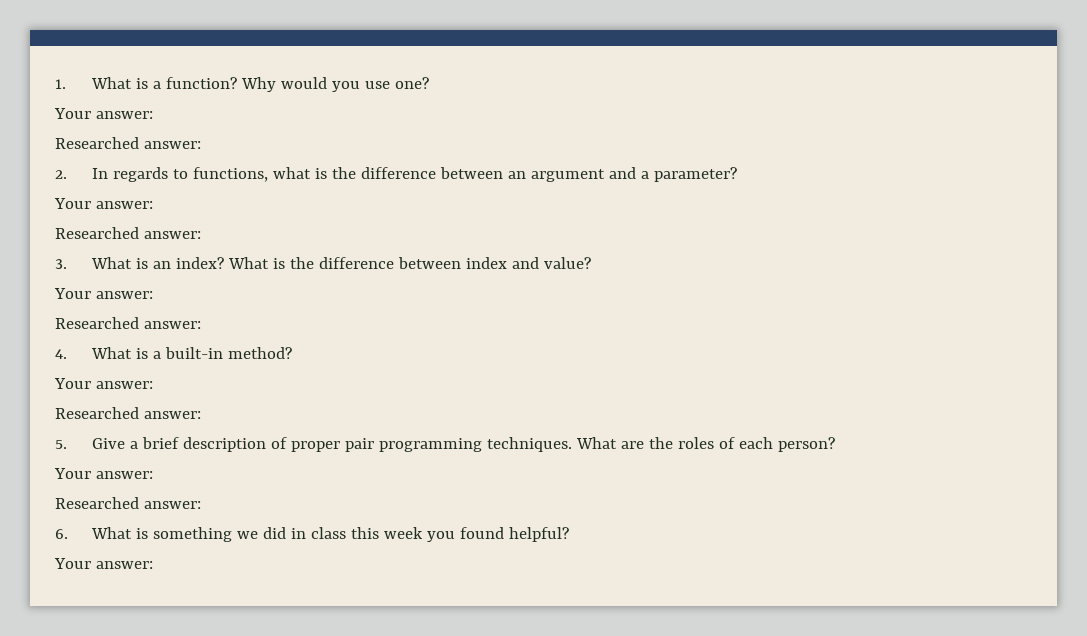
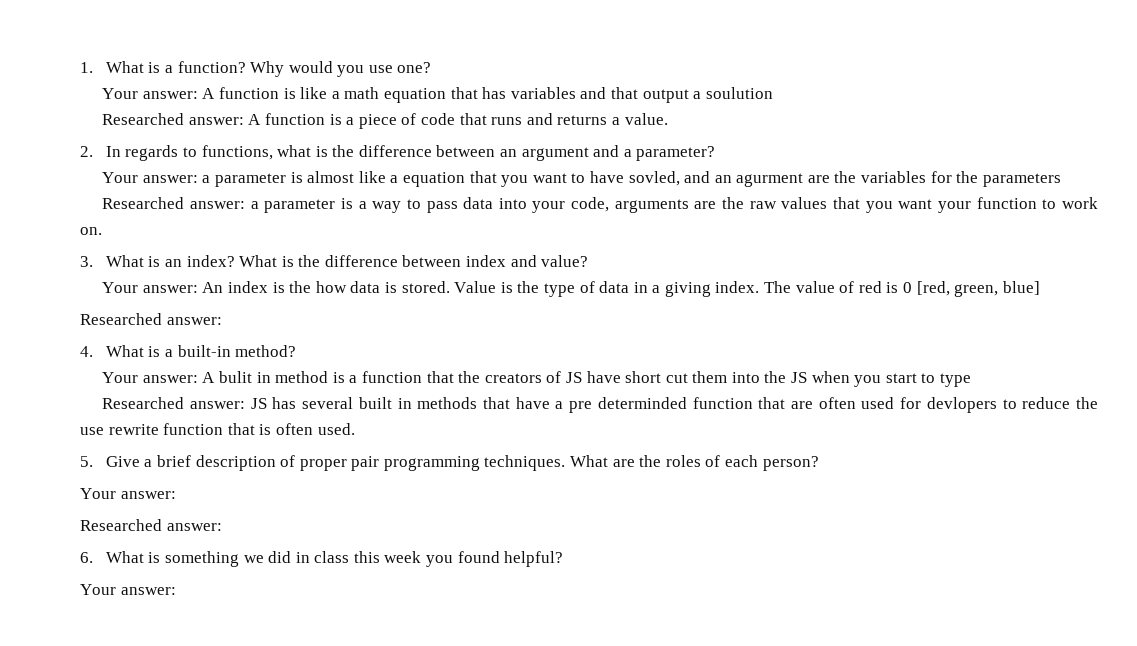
[55,137,201,149] // Researched answer: -> [202,87,773,103] [102,113,668,129] A function is like a math equation that has variables and that output a soulution // Researched answer: A function is a piece of code that runs and returns a value.
[55,227,201,239] // Researched answer: -> [202,171,1061,187] [102,197,1098,213] [80,227,102,235] a parameter is almost like a equation that you want to have sovled, and an agurment are the variables for the parameters // Researched answer: a parameter is a way to pass data into your code, arguments are the raw values that you want your function to work on.
(153, 295) none -> [202,281,1040,297] An index is the how data is stored. Value is the type of data in a giving index. The value of red is 0 [red, green, blue]
[55,407,201,419] // Researched answer: -> [202,371,971,387] [102,397,1098,413] [80,423,355,435] A bulit in method is a function that the creators of JS have short cut them into the JS when you start to type // Researched answer: JS has several built in methods that have a pre determinded function that are often used for devlopers to reduce the use rewrite function that is often used.

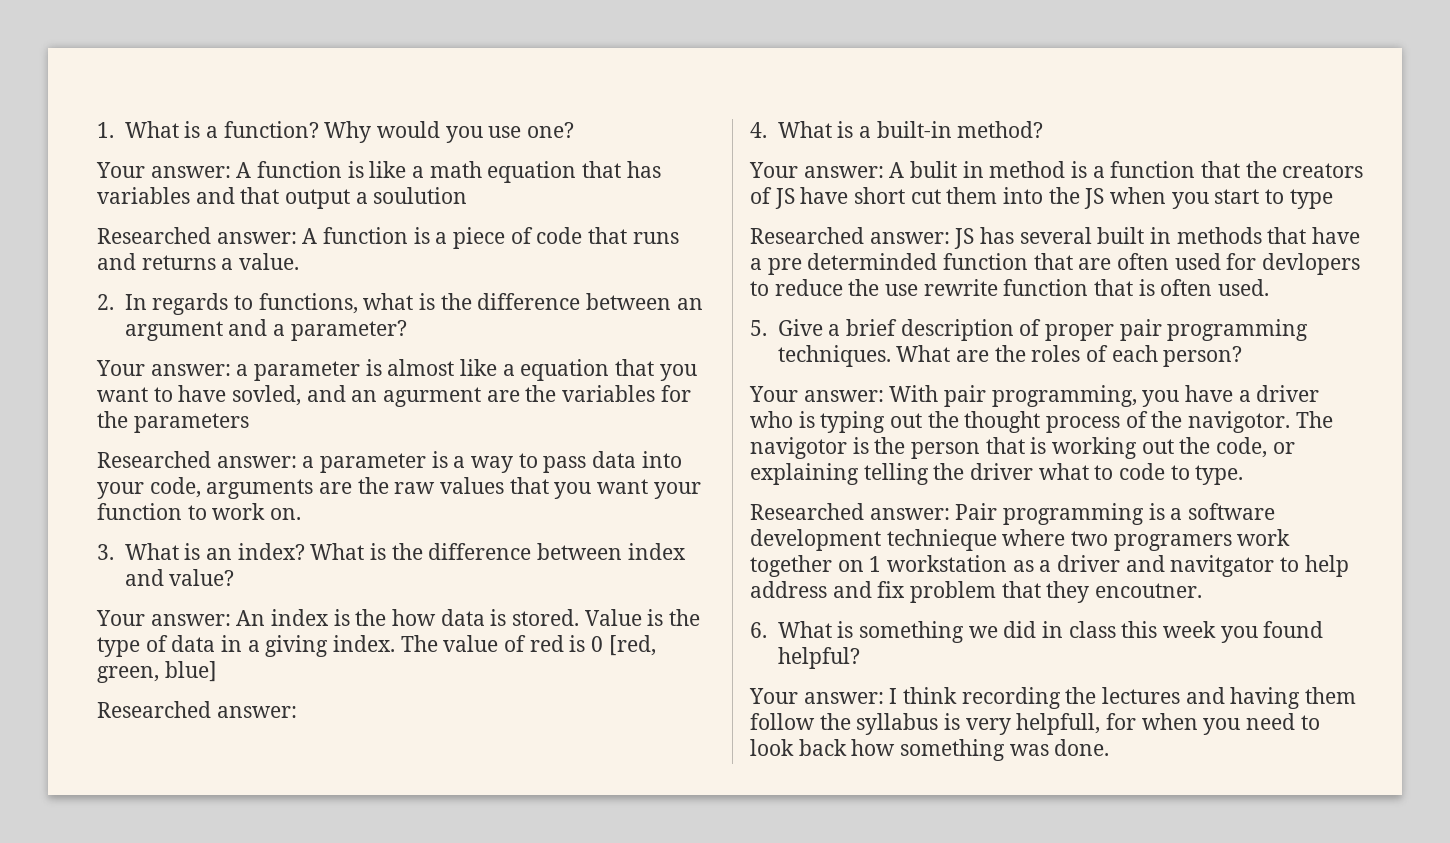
[80,519,222,531] // Researched answer: -> [889,385,1320,407] [750,411,1333,433] [750,437,1295,459] [750,463,1244,485] [750,503,1276,525] [750,529,1291,551] [750,555,1349,577] [750,581,1203,603] With pair programming, you have a driver who is typing out the thought process of the navigotor. The navigotor is the person that is working out the code, or explaining telling the driver what to code to type. // Researched answer: Pair programming is a software development technieque where two programers work together on 1 workstation as a driver and navitgator to help address and fix problem that they encoutner.
(176, 591) none -> [889,687,1357,709] [750,713,1320,735] [750,739,1110,761] I think recording the lectures and having them follow the syllabus is very helpfull, for when you need to look back how something was done.

